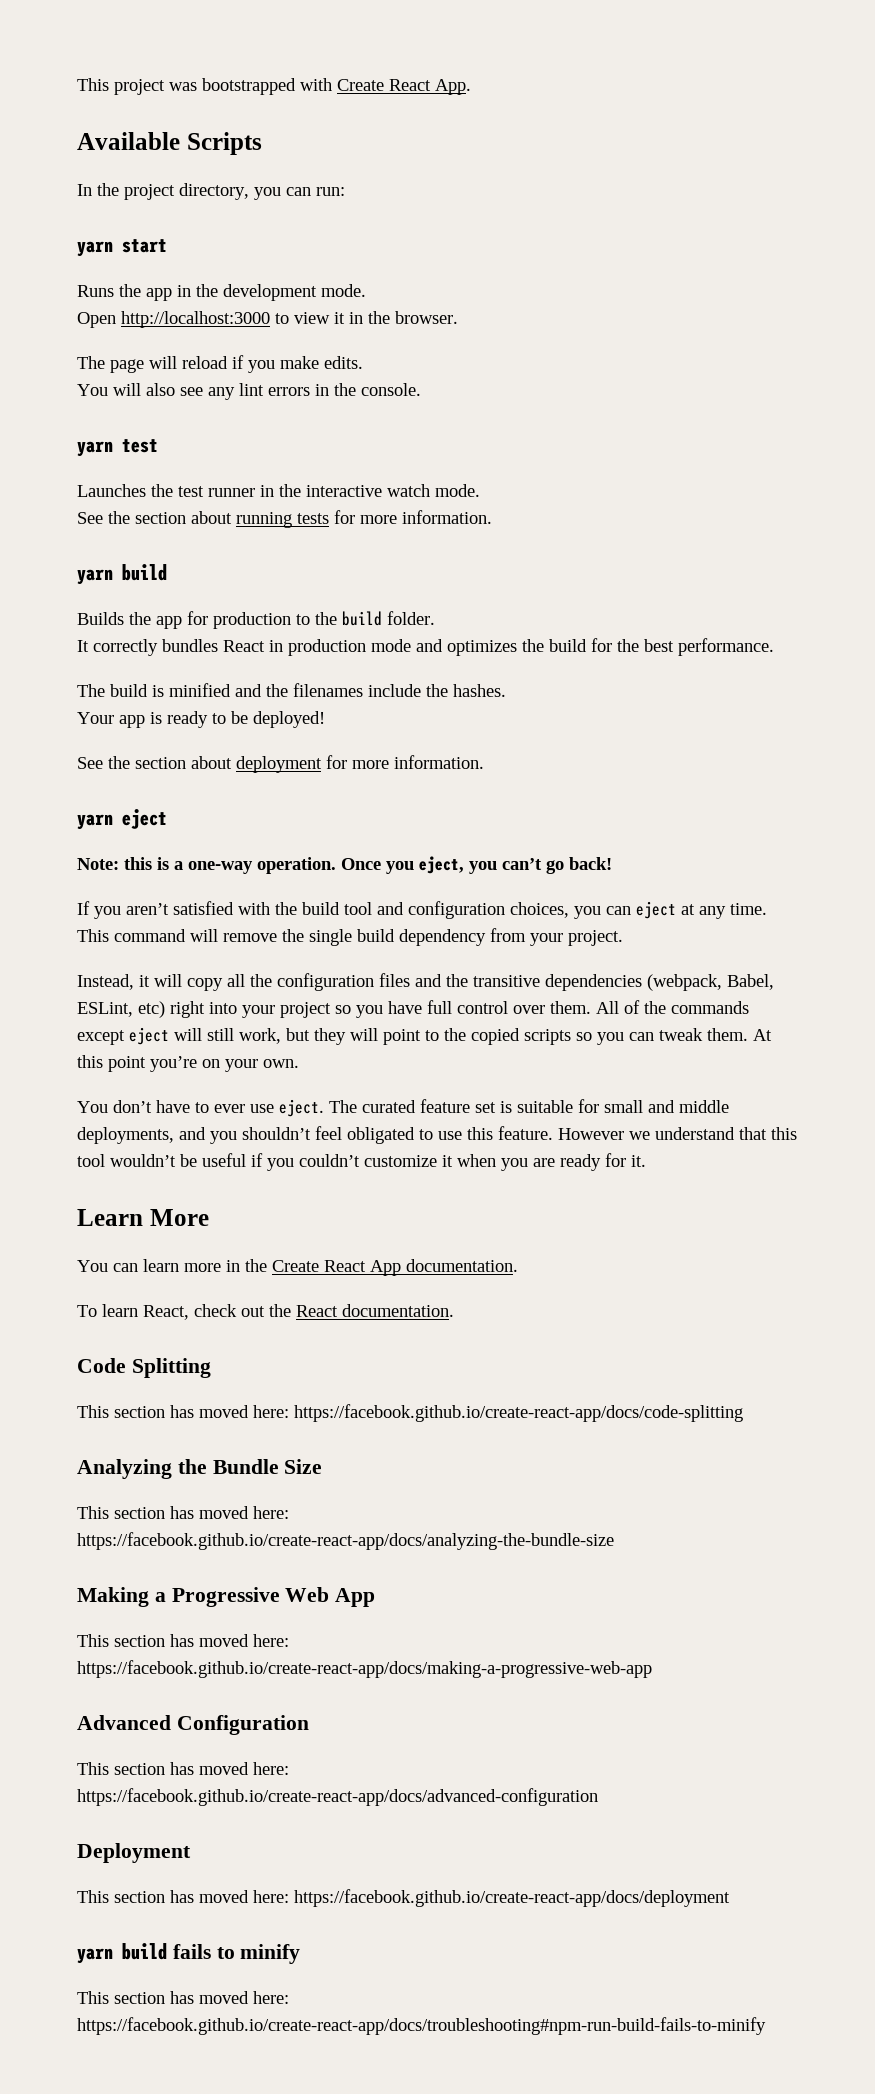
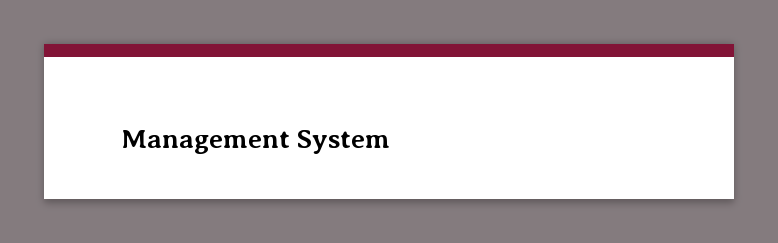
[77,78,471,95] [77,132,262,155] [77,183,345,200] [77,239,167,257] [77,284,366,301] [77,311,458,328] [77,355,363,373] [77,383,421,400] [77,439,158,457] [77,484,480,497] [77,510,492,528] [77,564,167,585] [77,611,435,629] [77,638,774,656] [77,683,506,697] [77,711,325,728] [77,755,484,773] [77,809,167,830] [77,856,612,874] [77,901,767,919] [77,928,623,946] [77,973,774,991] [77,1000,749,1018] [77,1027,772,1045] [77,1055,299,1072] [77,1099,729,1117] [77,1126,797,1144] [77,1153,646,1171] [77,1209,209,1226] [77,1259,518,1276] [77,1304,454,1320] [77,1358,211,1378] [77,1404,743,1422] [77,1459,323,1479] [77,1506,289,1519] [77,1532,614,1550] [77,1587,376,1607] [77,1634,289,1647] [77,1660,652,1678] [77,1715,309,1735] [77,1762,289,1775] [77,1788,598,1806] [77,1843,191,1863] [77,1889,730,1907] [77,1943,301,1964] [77,1991,289,2004] [77,2017,766,2035] This project was bootstrapped with Create React App. // Available Scripts // In the project directory, you can run: // yarn start // Runs the app in the development mode. // Open http://localhost:3000 to view it in the browser. // The page will reload if you make edits. // You will also see any lint errors in the console. // yarn test // Launches the test runner in the interactive watch mode. // See the section about running tests for more information. // yarn build // Builds the app for production to the build folder. // It correctly bundles React in production mode and optimizes the build for the best performance. // The build is minified and the filenames include the hashes. // Your app is ready to be deployed! // See the section about deployment for more information. // yarn eject // Note: this is a one-way operation. Once you eject, you can’t go back! // If you aren’t satisfied with the build tool and configuration choices, you can eject at any time. This command will remove the single build dependency from your project. // Instead, it will copy all the configuration files and the transitive dependencies (webpack, Babel, ESLint, etc) right into your project so you have full control over them. All of the commands except eject will still work, but they will point to the copied scripts so you can tweak them. At this point you’re on your own. // You don’t have to ever use eject. The curated feature set is suitable for small and middle deployments, and you shouldn’t feel obligated to use this feature. However we understand that this tool wouldn’t be useful if you couldn’t customize it when you are ready for it. // Learn More // You can learn more in the Create React App documentation. // To learn React, check out the React documentation. // Code Splitting // This section has moved here: https://facebook.github.io/create-react-app/docs/code-splitting // Analyzing the Bundle Size // This section has moved here: https://facebook.github.io/create-react-app/docs/analyzing-the-bundle-size // Making a Progressive Web App // This section has moved here: https://facebook.github.io/create-react-app/docs/making-a-progressive-web-app // Advanced Configuration // This section has moved here: https://facebook.github.io/create-react-app/docs/advanced-configuration // Deployment // This section has moved here: https://facebook.github.io/create-react-app/docs/deployment // yarn build fails to minify // This section has moved here: https://facebook.github.io/create-react-app/docs/troubleshooting#npm-run-build-fails-to-minify -> [121,130,391,154] Management System

